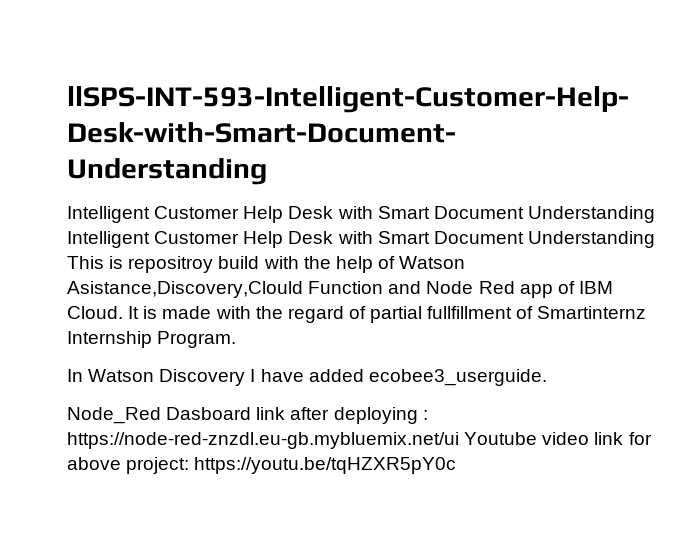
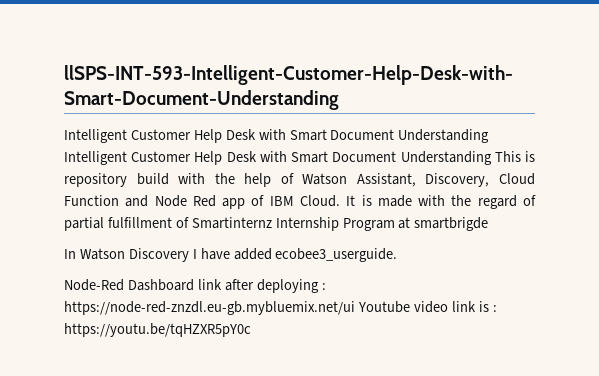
[128,256,214,273] repositroy -> [64,173,127,187] repository
[67,281,303,298] Asistance,Discovery,Clould -> [356,173,535,187] Assistant, Discovery, Cloud
[427,306,513,319] fullfillment -> [107,217,172,228] fulfillment
[157,331,237,348] Program. -> [342,217,489,231] Program at smartbrigde
[67,407,252,424] Node_Red Dasboard -> [64,279,194,291] Node-Red Dashboard
[628,432,652,445] [67,457,190,474] for above project: -> [478,301,497,312] is :

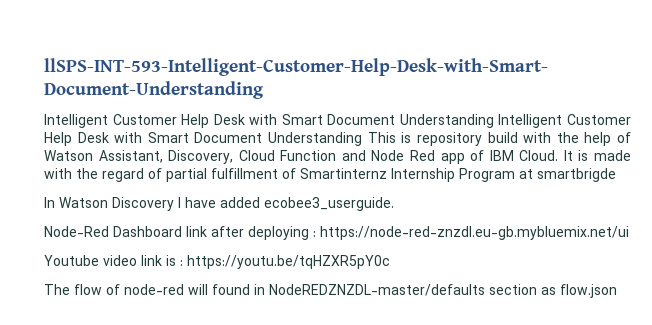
(355, 308) none -> (629, 233) //
(251, 330) none -> [44,284,617,298] // The flow of node-red will found in NodeREDZNZDL-master/defaults section as flow.json

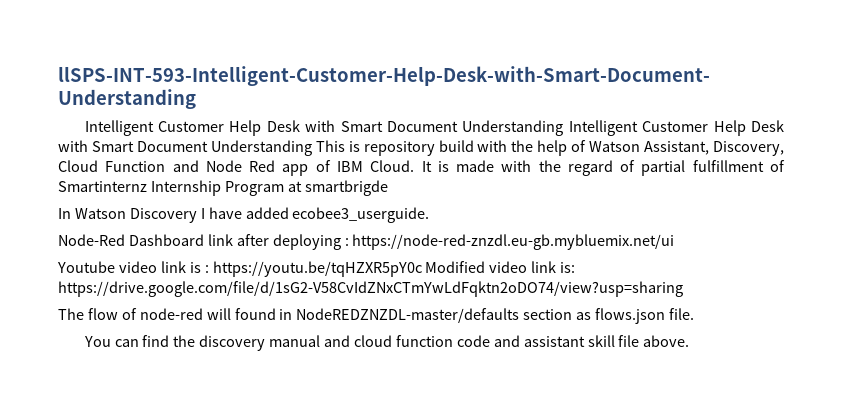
(390, 262) none -> [425,261,576,273] [58,281,683,297] Modified video link is: https://drive.google.com/file/d/1sG2-V58CvIdZNxCTmYwLdFqktn2oDO74/view?usp=sharing
[560,284,617,298] flow.json -> [595,308,695,324] [83,335,690,351] flows.json file. // You can find the discovery manual and cloud function code and assistant skill file above.

